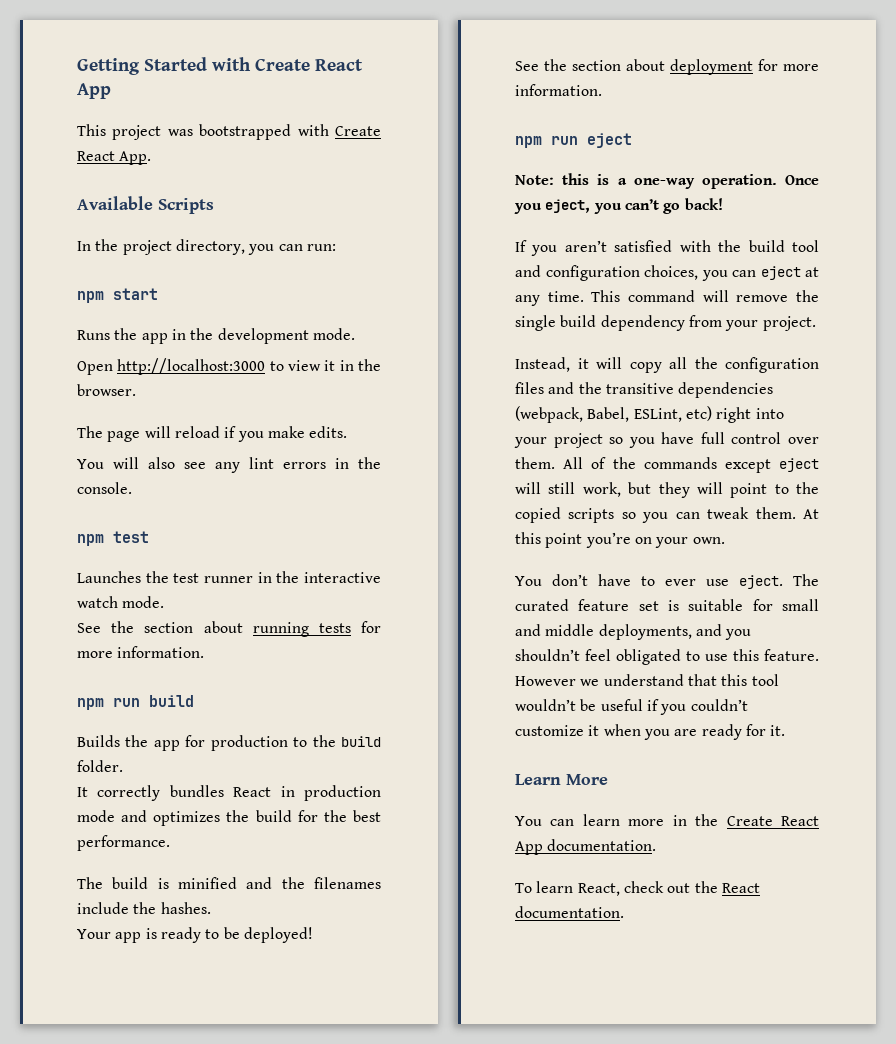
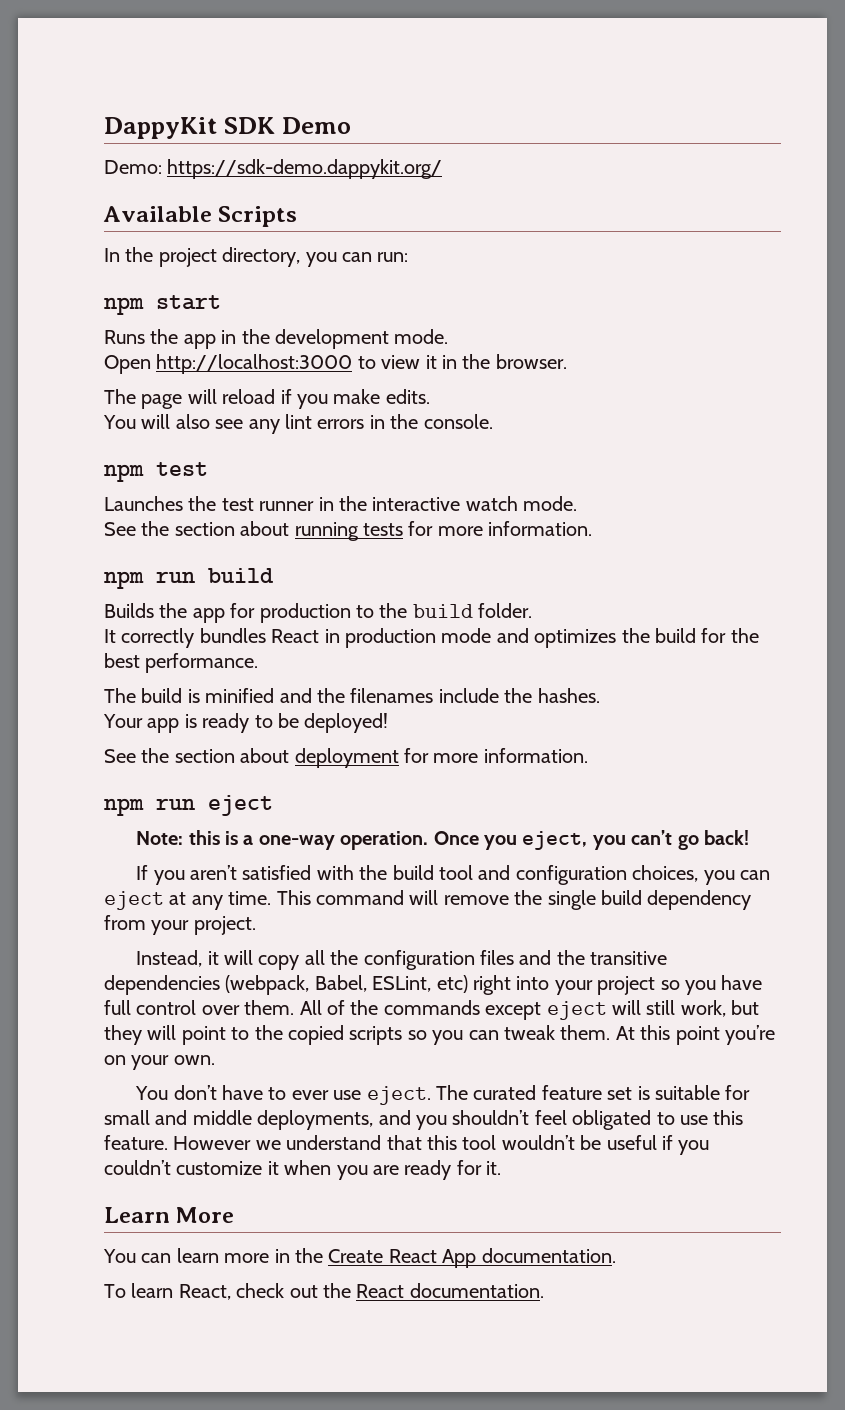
[77,57,363,75] [77,83,111,99] [77,124,381,140] [77,151,152,165] Getting Started with Create React App // This project was bootstrapped with Create React App. -> [104,117,351,139] [104,159,443,179] DappyKit SDK Demo // Demo: https://sdk-demo.dappykit.org/

